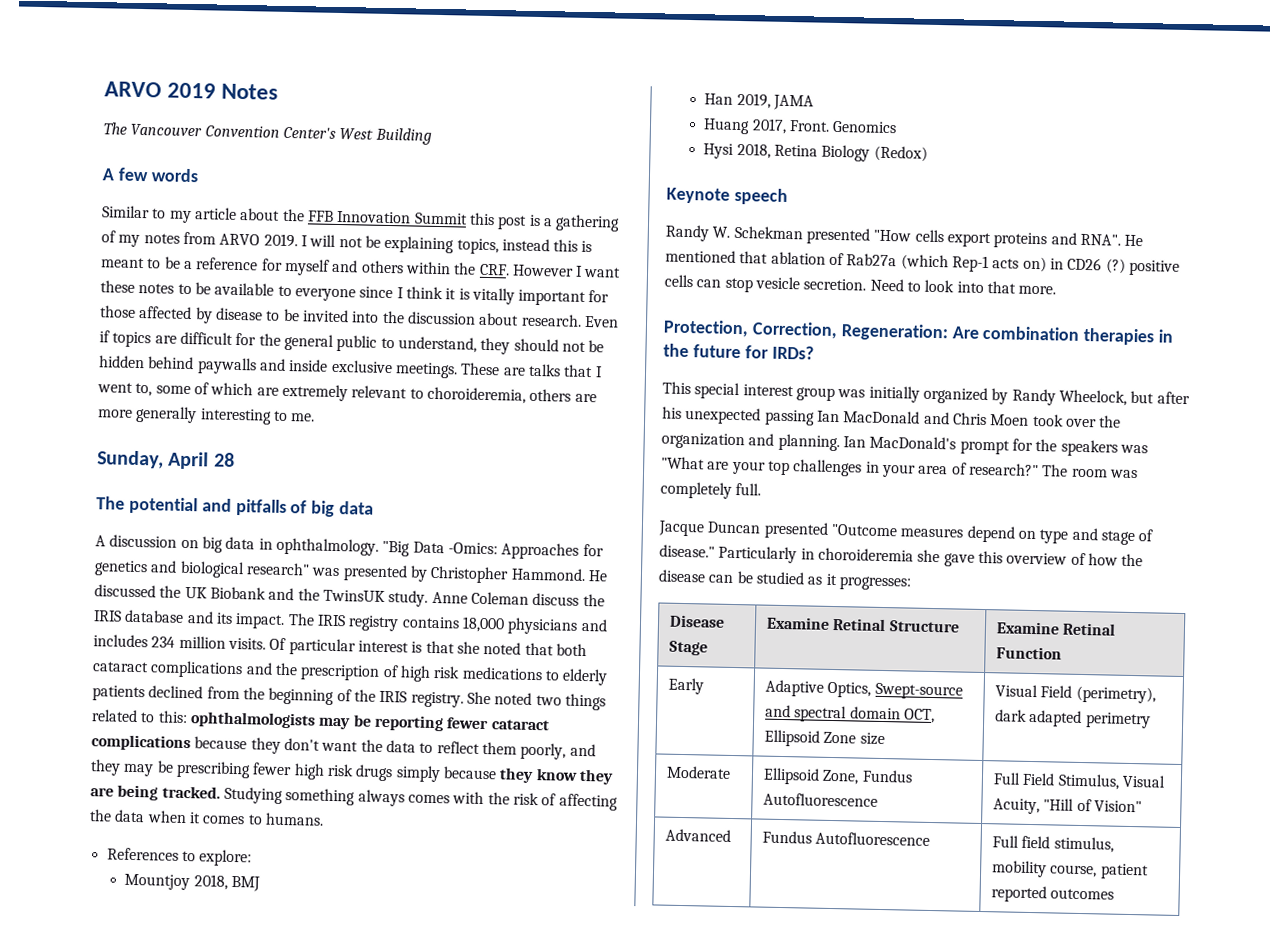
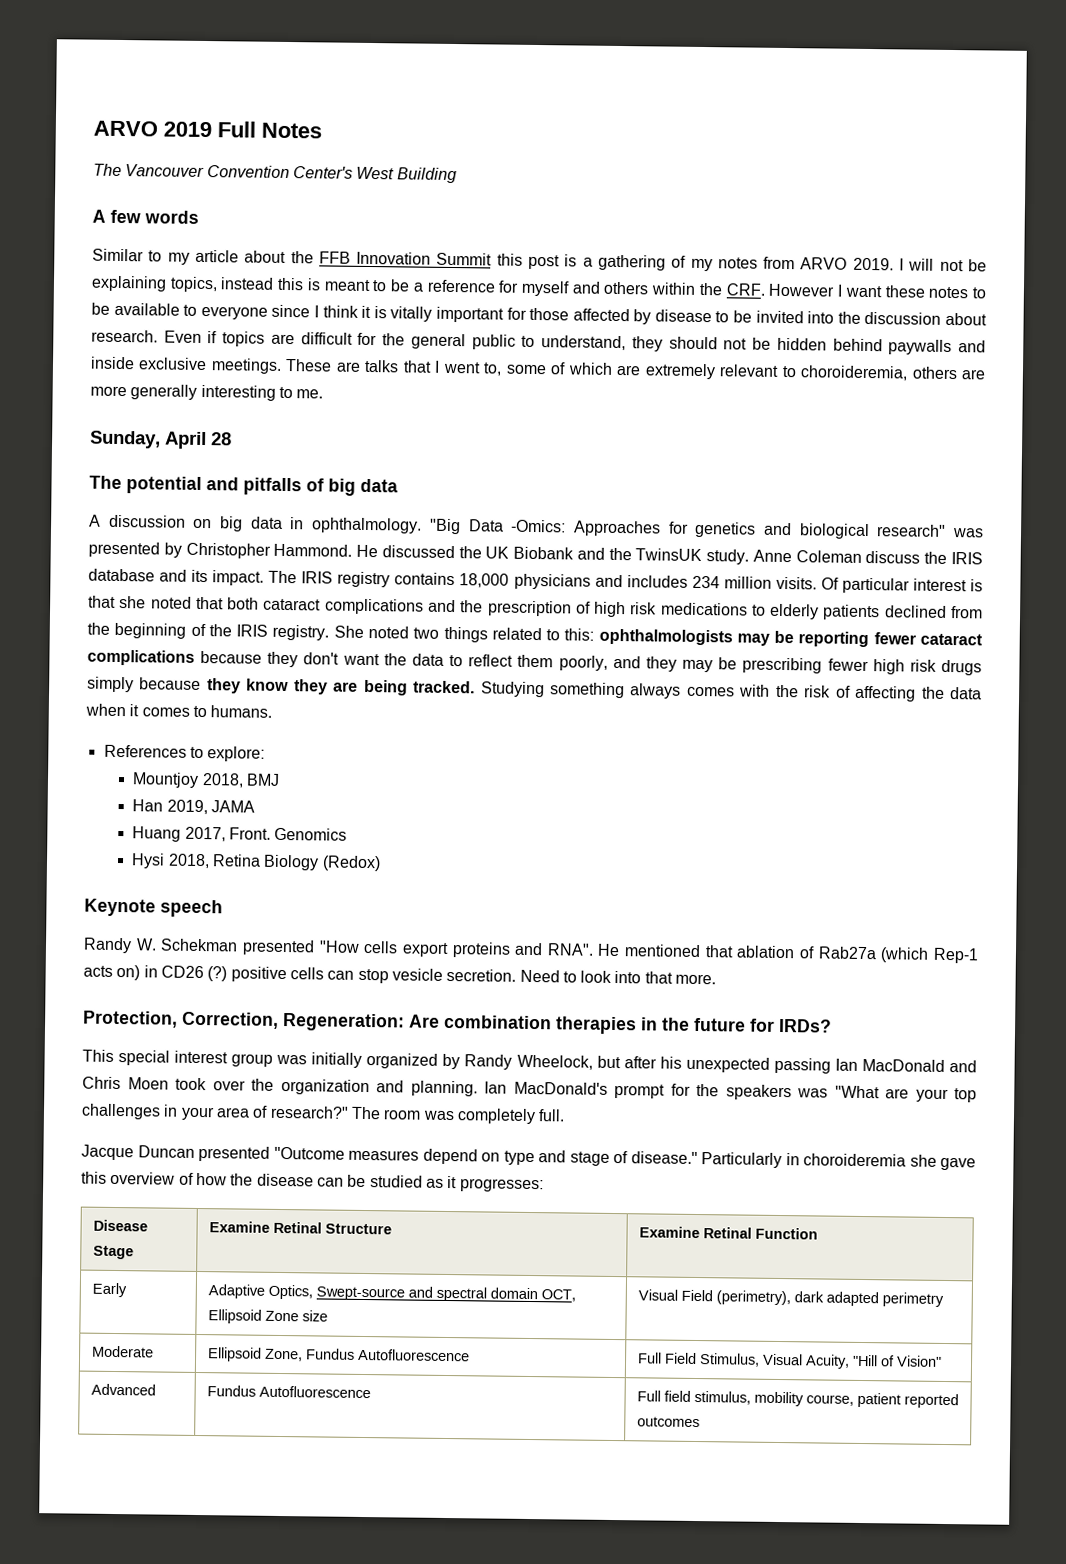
(217, 90) none -> [217,121,256,138] Full

